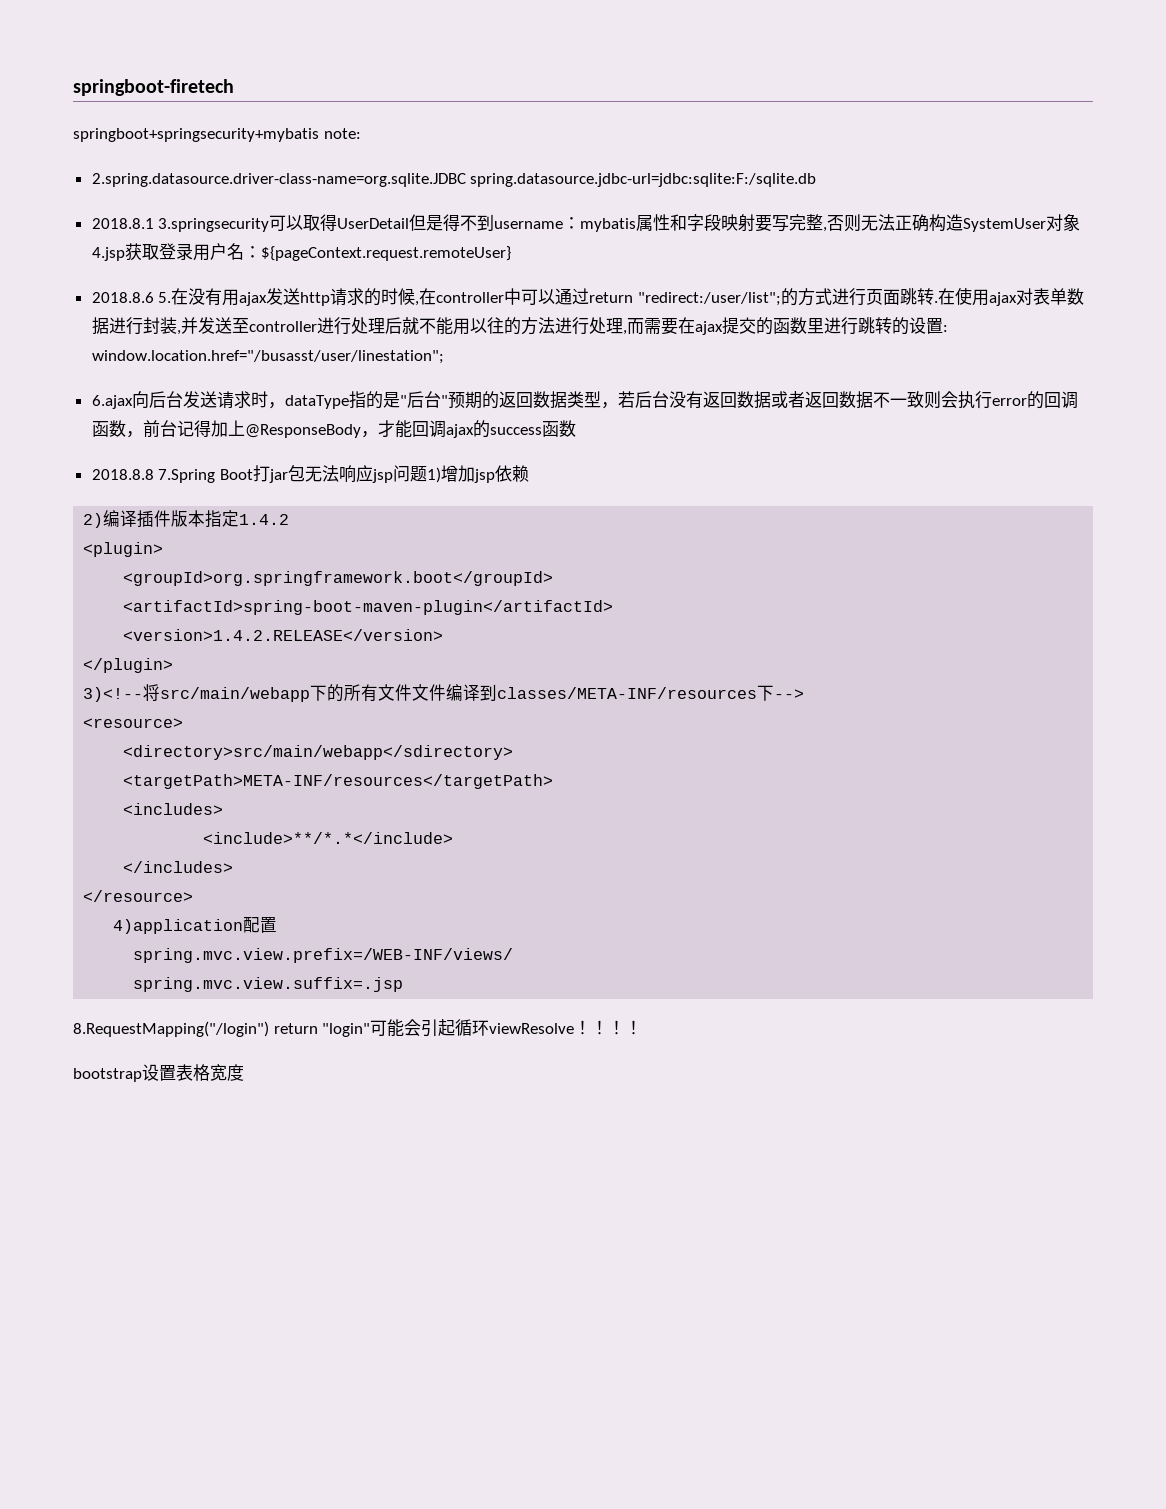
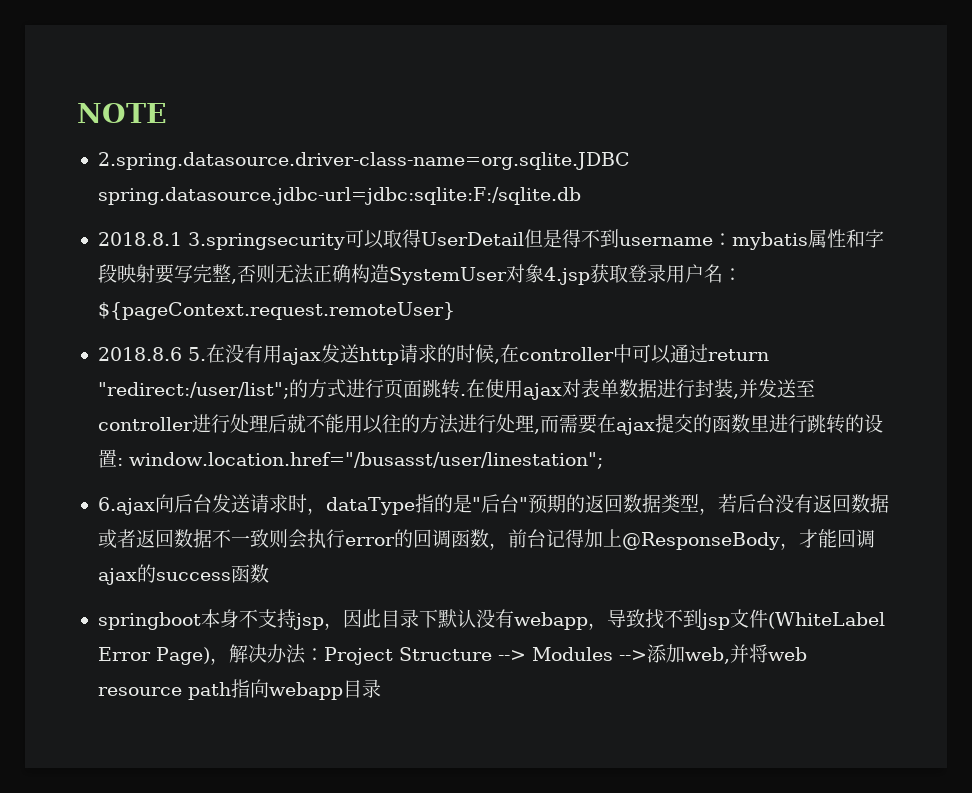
[73,79,234,96] [73,128,361,142] springboot-firetech // springboot+springsecurity+mybatis note: -> [77,103,167,123] NOTE
[91,465,529,483] [83,510,290,528] [83,542,164,557] [123,571,554,586] [123,600,614,615] [123,629,444,641] [83,658,174,673] [83,684,805,702] [83,718,184,728] [123,745,514,760] [123,774,554,789] [123,803,224,815] [203,832,454,844] [123,861,234,873] [83,890,194,902] [113,917,278,934] [133,948,514,963] [133,977,404,992] [73,1019,643,1037] [73,1064,244,1082] 2018.8.8 7.Spring Boot打jar包无法响应jsp问题1)增加jsp依赖 // 2)编译插件版本指定1.4.2 // <plugin> // <groupId>org.springframework.boot</groupId> // <artifactId>spring-boot-maven-plugin</artifactId> // <version>1.4.2.RELEASE</version> // </plugin> // 3)<!--将src/main/webapp下的所有文件文件编译到classes/META-INF/resources下--> // <resource> // <directory>src/main/webapp</sdirectory> // <targetPath>META-INF/resources</targetPath> // <includes> // <include>**/*.*</include> // </includes> // </resource> // 4)application配置 // spring.mvc.view.prefix=/WEB-INF/views/ // spring.mvc.view.suffix=.jsp // 8.RequestMapping("/login") return "login"可能会引起循环viewResolve！！！！ // bootstrap设置表格宽度 -> [97,609,885,630] [97,644,807,665] [97,679,381,700] springboot本身不支持jsp，因此目录下默认没有webapp，导致找不到jsp文件(WhiteLabel Error Page)，解决办法：Project Structure --> Modules -->添加web,并将web resource path指向webapp目录

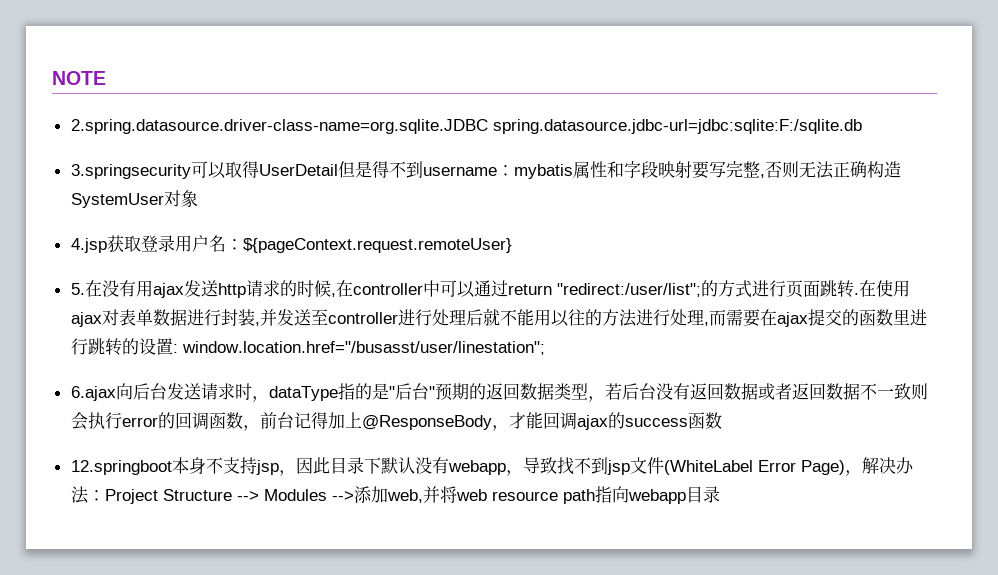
[97,232,182,246] 2018.8.1 -> (862, 126) none
(544, 273) none -> (198, 198) //
[97,347,182,361] 2018.8.6 -> (512, 245) none
[97,612,201,630] springboot -> [70,460,172,475] 12.springboot

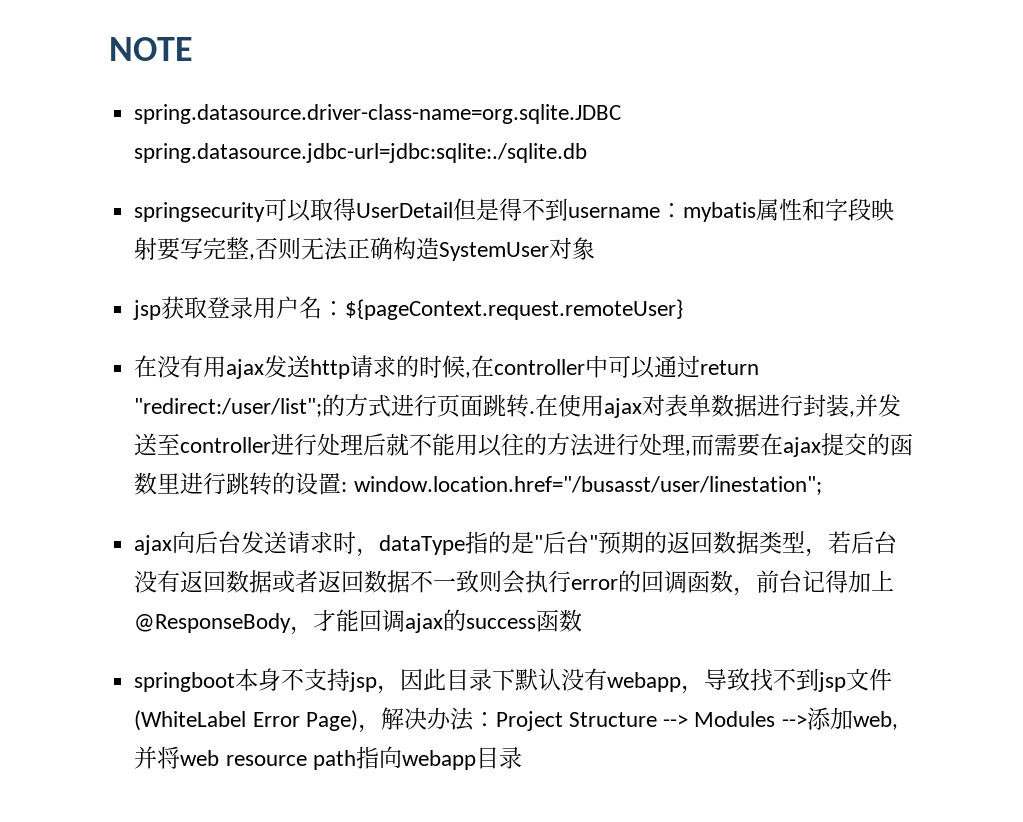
[70,119,862,134] [70,164,191,179] 2.spring.datasource.driver-class-name=org.sqlite.JDBC spring.datasource.jdbc-url=jdbc:sqlite:F:/sqlite.db // 3.springsecurity -> [134,104,622,124] [134,143,588,163] [134,202,266,222] spring.datasource.driver-class-name=org.sqlite.JDBC spring.datasource.jdbc-url=jdbc:sqlite:./sqlite.db // springsecurity
[70,238,107,253] 4.jsp -> [133,300,162,320] jsp
[70,283,85,295] 5. -> (684, 309) none
[70,386,116,401] 6.ajax -> [134,535,173,555] ajax
[70,460,172,475] 12.springboot -> [134,672,236,692] springboot

